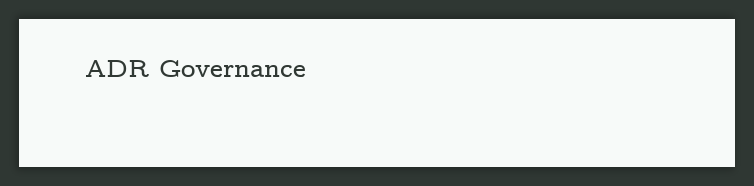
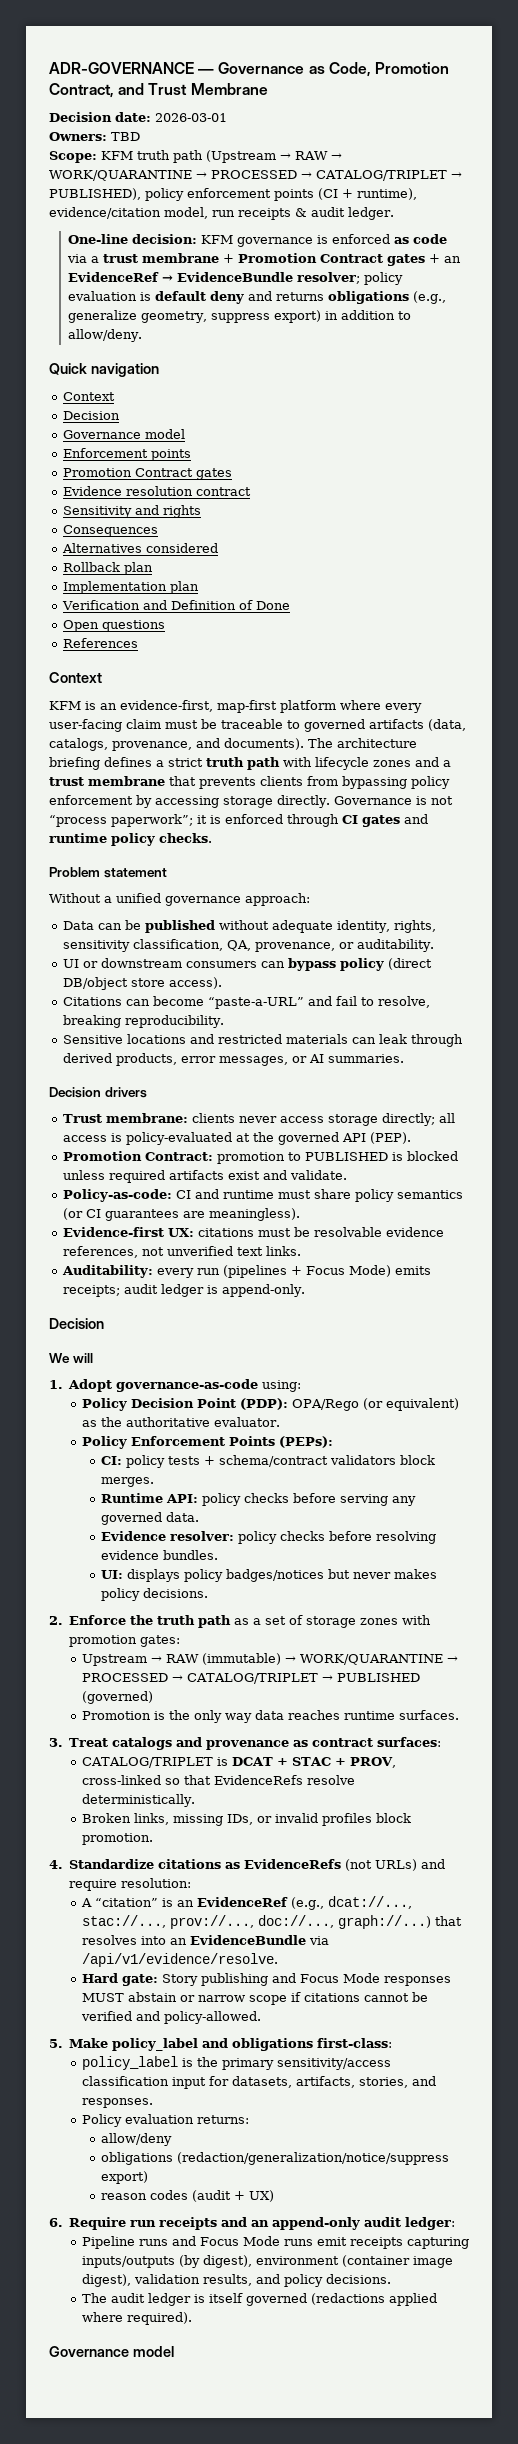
[85,60,306,77] ADR Governance -> [49,62,449,77] [49,83,268,98] [49,112,227,122] [49,132,140,141] [49,150,342,163] [49,170,462,181] [49,188,417,201] [49,207,394,220] [68,234,448,247] [67,253,462,266] [68,272,404,285] [68,291,447,304] [68,310,412,323] [68,329,143,342] [49,363,159,377] [62,392,115,401] [62,411,120,420] [62,429,185,439] [62,448,191,461] [62,468,232,480] [62,486,251,496] [62,505,201,518] [62,525,158,537] [61,543,218,553] [62,562,153,575] [62,581,199,594] [61,600,290,610] [62,620,165,632] [62,638,138,648] [49,672,102,683] [49,700,422,713] [49,719,466,732] [49,738,417,751] [49,757,451,770] [49,776,450,789] [49,795,453,808] [49,814,428,827] [49,833,212,846] [49,867,167,878] [49,893,310,906] [62,920,436,933] [62,939,434,952] [62,958,432,971] [62,977,222,990] [62,996,430,1009] [62,1015,224,1028] [62,1034,463,1047] [62,1053,404,1066] [49,1087,147,1098] [62,1113,455,1126] [62,1132,411,1145] [62,1151,458,1164] [62,1170,347,1183] [62,1189,463,1202] [62,1208,300,1221] [62,1227,444,1237] [62,1246,301,1258] [61,1265,431,1278] [62,1284,305,1297] [49,1318,104,1329] [49,1353,93,1363] [49,1379,302,1392] [81,1398,459,1411] [81,1417,280,1427] [81,1436,333,1449] [101,1455,436,1468] [101,1477,155,1487] [101,1493,417,1506] [101,1512,200,1525] [101,1531,437,1544] [101,1550,219,1560] [101,1569,438,1582] [101,1588,209,1601] [49,1615,432,1628] [69,1635,181,1647] [81,1653,458,1666] [81,1673,420,1684] [81,1691,153,1704] [81,1710,459,1723] [49,1737,442,1750] [81,1757,396,1768] [81,1775,355,1785] [81,1794,195,1807] [81,1813,411,1826] [81,1833,153,1845] [49,1859,446,1871] [69,1878,192,1891] [80,1896,412,1910] [81,1915,462,1929] [81,1935,329,1945] [81,1953,278,1967] [81,1973,451,1986] [81,1992,428,2005] [80,2011,261,2024] [49,2038,393,2051] [81,2056,391,2070] [81,2076,436,2089] [81,2098,153,2108] [81,2114,249,2127] [101,2133,173,2146] [101,2152,450,2165] [101,2171,149,2184] [101,2190,275,2202] [49,2217,456,2230] [81,2236,469,2249] [81,2255,453,2268] [81,2274,391,2287] [81,2293,437,2306] [81,2312,192,2325] [49,2346,174,2357] ADR-GOVERNANCE — Governance as Code, Promotion Contract, and Trust Membrane // Decision date: 2026-03-01 // Owners: TBD // Scope: KFM truth path (Upstream → RAW → WORK/QUARANTINE → PROCESSED → CATALOG/TRIPLET → PUBLISHED), policy enforcement points (CI + runtime), evidence/citation model, run receipts & audit ledger. // One-line decision: KFM governance is enforced as code via a trust membrane + Promotion Contract gates + an EvidenceRef → EvidenceBundle resolver; policy evaluation is default deny and returns obligations (e.g., generalize geometry, suppress export) in addition to allow/deny. // Quick navigation // Context // Decision // Governance model // Enforcement points // Promotion Contract gates // Evidence resolution contract // Sensitivity and rights // Consequences // Alternatives considered // Rollback plan // Implementation plan // Verification and Definition of Done // Open questions // References // Context // KFM is an evidence-first, map-first platform where every user-facing claim must be traceable to governed artifacts (data, catalogs, provenance, and documents). The architecture briefing defines a strict truth path with lifecycle zones and a trust membrane that prevents clients from bypassing policy enforcement by accessing storage directly. Governance is not “process paperwork”; it is enforced through CI gates and runtime policy checks. // Problem statement // Without a unified governance approach: // Data can be published without adequate identity, rights, sensitivity classification, QA, provenance, or auditability. // UI or downstream consumers can bypass policy (direct DB/object store access). // Citations can become “paste-a-URL” and fail to resolve, breaking reproducibility. // Sensitive locations and restricted materials can leak through derived products, error messages, or AI summaries. // Decision drivers // Trust membrane: clients never access storage directly; all access is policy-evaluated at the governed API (PEP). // Promotion Contract: promotion to PUBLISHED is blocked unless required artifacts exist and validate. // Policy-as-code: CI and runtime must share policy semantics (or CI guarantees are meaningless). // Evidence-first UX: citations must be resolvable evidence references, not unverified text links. // Auditability: every run (pipelines + Focus Mode) emits receipts; audit ledger is append-only. // Decision // We will // 1. Adopt governance-as-code using: // Policy Decision Point (PDP): OPA/Rego (or equivalent) as the authoritative evaluator. // Policy Enforcement Points (PEPs): // CI: policy tests + schema/contract validators block merges. // Runtime API: policy checks before serving any governed data. // Evidence resolver: policy checks before resolving evidence bundles. // UI: displays policy badges/notices but never makes policy decisions. // 2. Enforce the truth path as a set of storage zones with promotion gates: // Upstream → RAW (immutable) → WORK/QUARANTINE → PROCESSED → CATALOG/TRIPLET → PUBLISHED (governed) // Promotion is the only way data reaches runtime surfaces. // 3. Treat catalogs and provenance as contract surfaces: // CATALOG/TRIPLET is DCAT + STAC + PROV, cross-linked so that EvidenceRefs resolve deterministically. // Broken links, missing IDs, or invalid profiles block promotion. // 4. Standardize citations as EvidenceRefs (not URLs) and require resolution: // A “citation” is an EvidenceRef (e.g., dcat://..., stac://..., prov://..., doc://..., graph://...) that resolves into an EvidenceBundle via /api/v1/evidence/resolve. // Hard gate: Story publishing and Focus Mode responses MUST abstain or narrow scope if citations cannot be verified and policy-allowed. // 5. Make policy_label and obligations first-class: // policy_label is the primary sensitivity/access classification input for datasets, artifacts, stories, and responses. // Policy evaluation returns: // allow/deny // obligations (redaction/generalization/notice/suppress export) // reason codes (audit + UX) // 6. Require run receipts and an append-only audit ledger: // Pipeline runs and Focus Mode runs emit receipts capturing inputs/outputs (by digest), environment (container image digest), validation results, and policy decisions. // The audit ledger is itself governed (redactions applied where required). // Governance model

